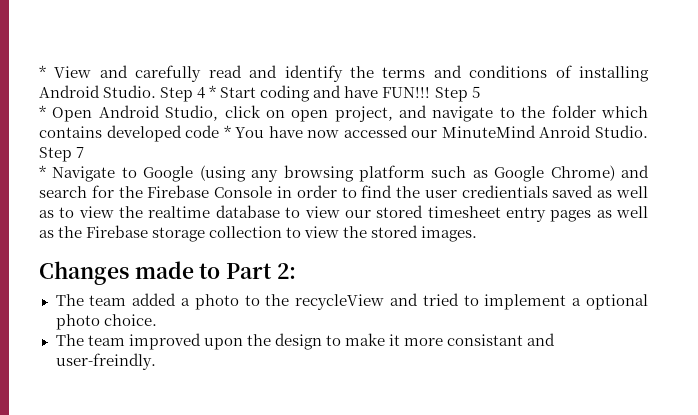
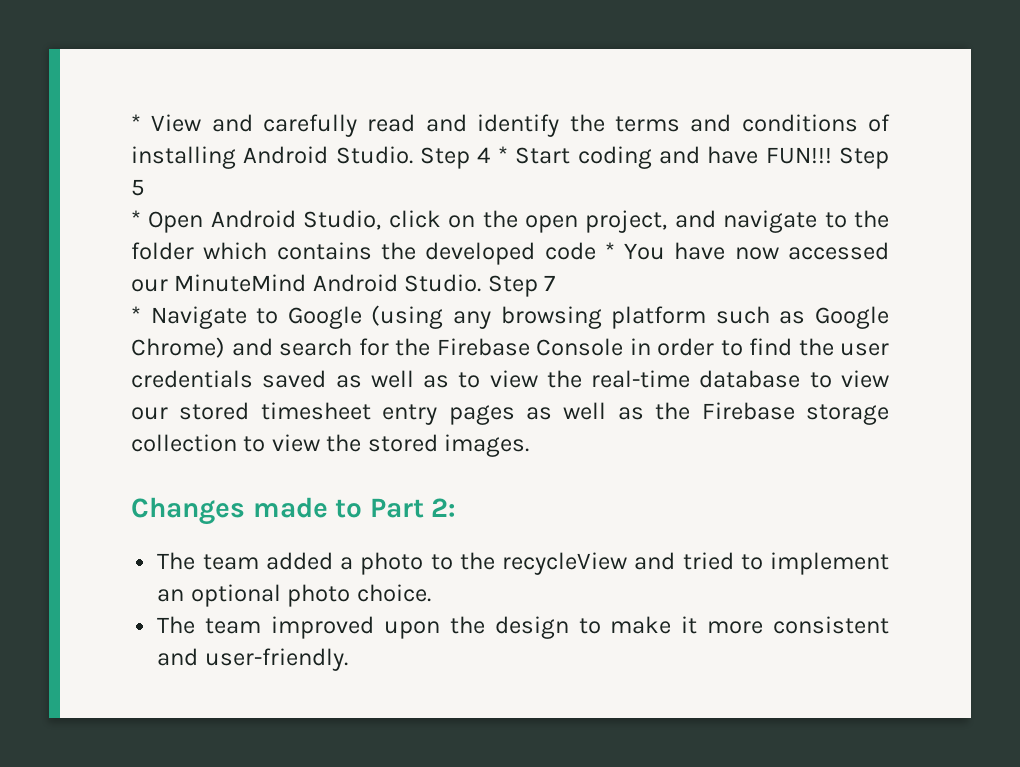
(285, 114) none -> [482,210,518,228] the
(102, 132) none -> [380,242,416,260] the
[539,125,592,138] Anroid -> [312,274,398,292] Android
[461,185,548,198] credientials -> [131,370,253,388] credentials
[148,206,211,218] realtime -> [591,370,691,388] real-time
[572,298,582,306] a -> [157,589,185,602] an
[447,333,556,346] [55,353,156,370] consistant and user-freindly. -> [773,616,890,634] [157,648,348,671] consistent and user-friendly.

